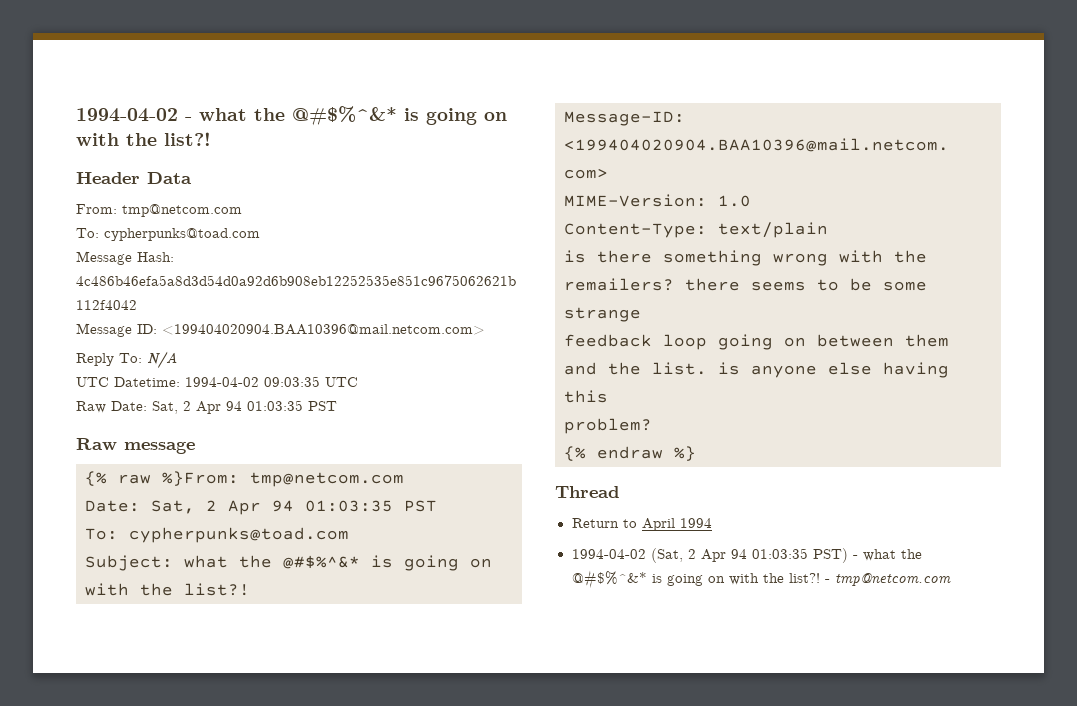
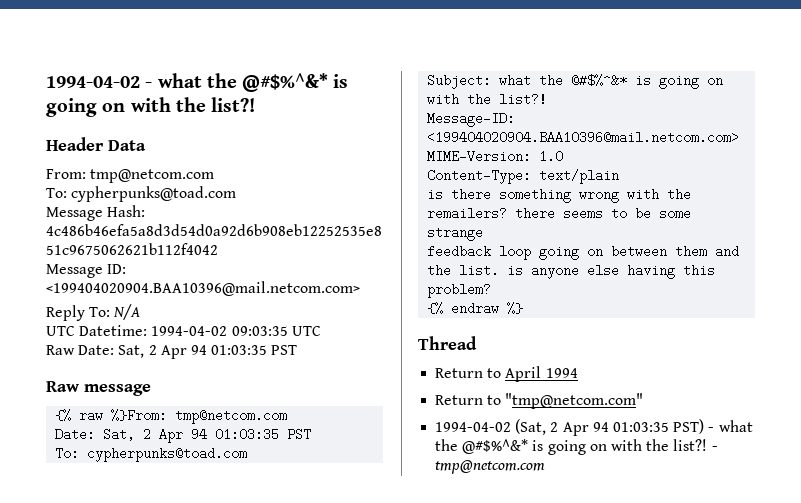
(712, 523) none -> [435,393,644,409] // Return to "tmp@netcom.com"

